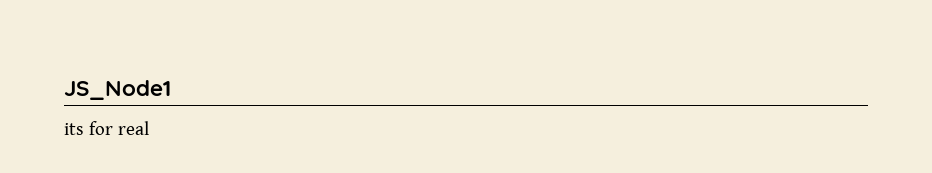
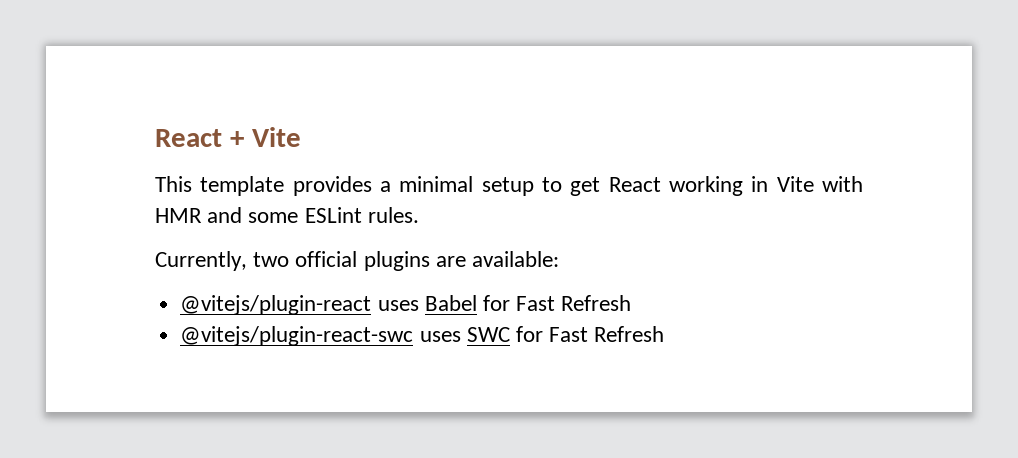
[64,80,171,100] [64,121,149,135] JS_Node1 // its for real -> [155,127,301,147] [155,176,864,196] [155,207,419,223] [155,251,560,271] [180,295,632,315] [180,326,665,346] React + Vite // This template provides a minimal setup to get React working in Vite with HMR and some ESLint rules. // Currently, two official plugins are available: // @vitejs/plugin-react uses Babel for Fast Refresh // @vitejs/plugin-react-swc uses SWC for Fast Refresh

